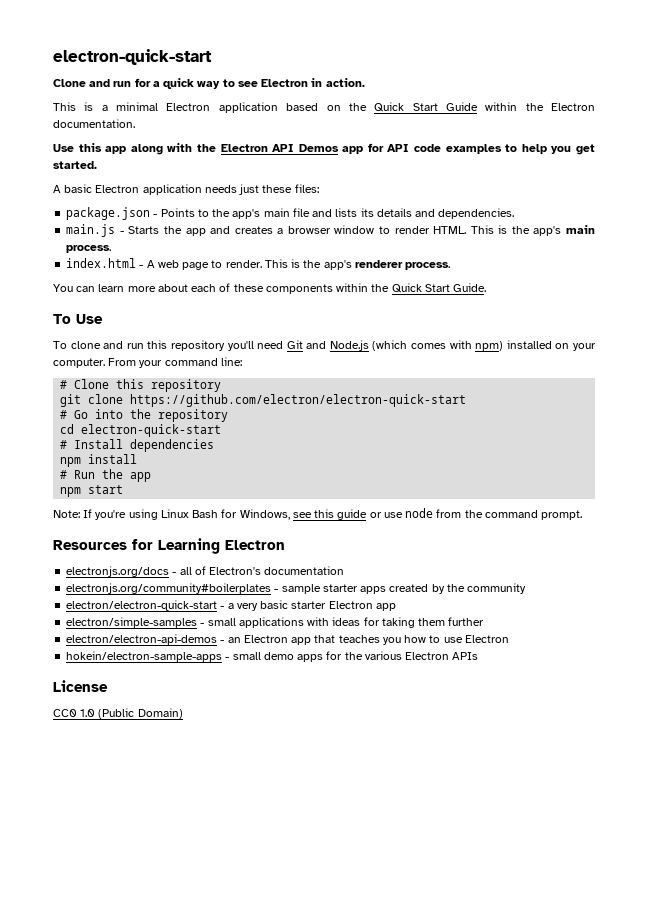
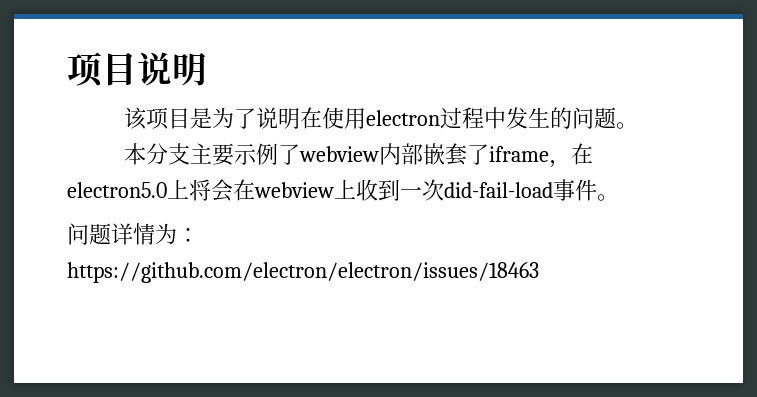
[53,49,212,65] [53,78,365,89] [53,102,595,113] [53,119,135,128] [53,143,595,155] [53,161,97,169] [53,184,319,195] [66,207,515,220] [66,224,595,237] [66,245,112,253] [66,258,451,270] [53,283,487,294] [53,314,103,324] [53,340,596,351] [53,357,242,368] [60,379,222,392] [60,394,467,407] [60,409,229,422] [60,424,222,437] [60,439,215,452] [60,454,138,467] [60,469,152,482] [60,485,124,497] [53,508,583,520] [53,538,285,554] [66,566,345,577] [66,583,527,594] [66,600,396,611] [66,617,485,628] [66,634,509,645] [66,651,479,662] [53,680,108,692] [53,708,183,719] electron-quick-start // Clone and run for a quick way to see Electron in action. // This is a minimal Electron application based on the Quick Start Guide within the Electron documentation. // Use this app along with the Electron API Demos app for API code examples to help you get started. // A basic Electron application needs just these files: // package.json - Points to the app's main file and lists its details and dependencies. // main.js - Starts the app and creates a browser window to render HTML. This is the app's main process. // index.html - A web page to render. This is the app's renderer process. // You can learn more about each of these components within the Quick Start Guide. // To Use // To clone and run this repository you'll need Git and Node.js (which comes with npm) installed on your computer. From your command line: // # Clone this repository // git clone https://github.com/electron/electron-quick-start // # Go into the repository // cd electron-quick-start // # Install dependencies // npm install // # Run the app // npm start // Note: If you're using Linux Bash for Windows, see this guide or use node from the command prompt. // Resources for Learning Electron // electronjs.org/docs - all of Electron's documentation // electronjs.org/community#boilerplates - sample starter apps created by the community // electron/electron-quick-start - a very basic starter Electron app // electron/simple-samples - small applications with ideas for taking them further // electron/electron-api-demos - an Electron app that teaches you how to use Electron // hokein/electron-sample-apps - small demo apps for the various Electron APIs // License // CC0 1.0 (Public Domain) -> [67,52,207,88] [123,107,638,130] [123,143,593,168] [67,179,619,202] [67,223,199,245] [67,262,539,283] 项目说明 // 该项目是为了说明在使用electron过程中发生的问题。 // 本分支主要示例了webview内部嵌套了iframe，在electron5.0上将会在webview上收到一次did-fail-load事件。 // 问题详情为：https://github.com/electron/electron/issues/18463

